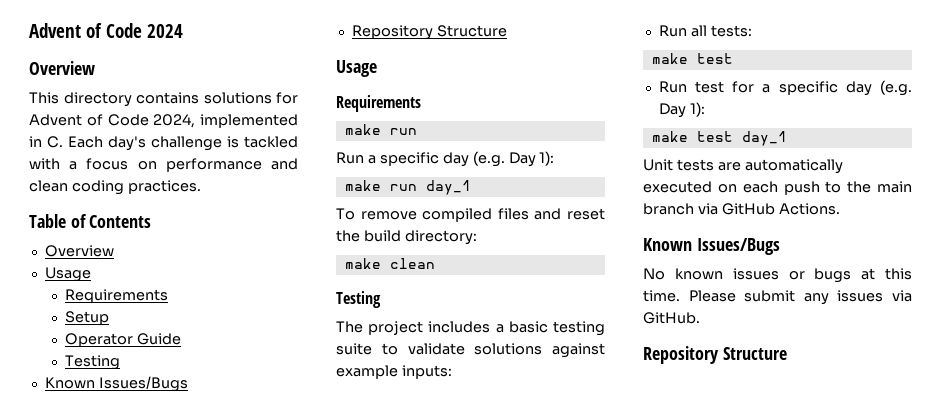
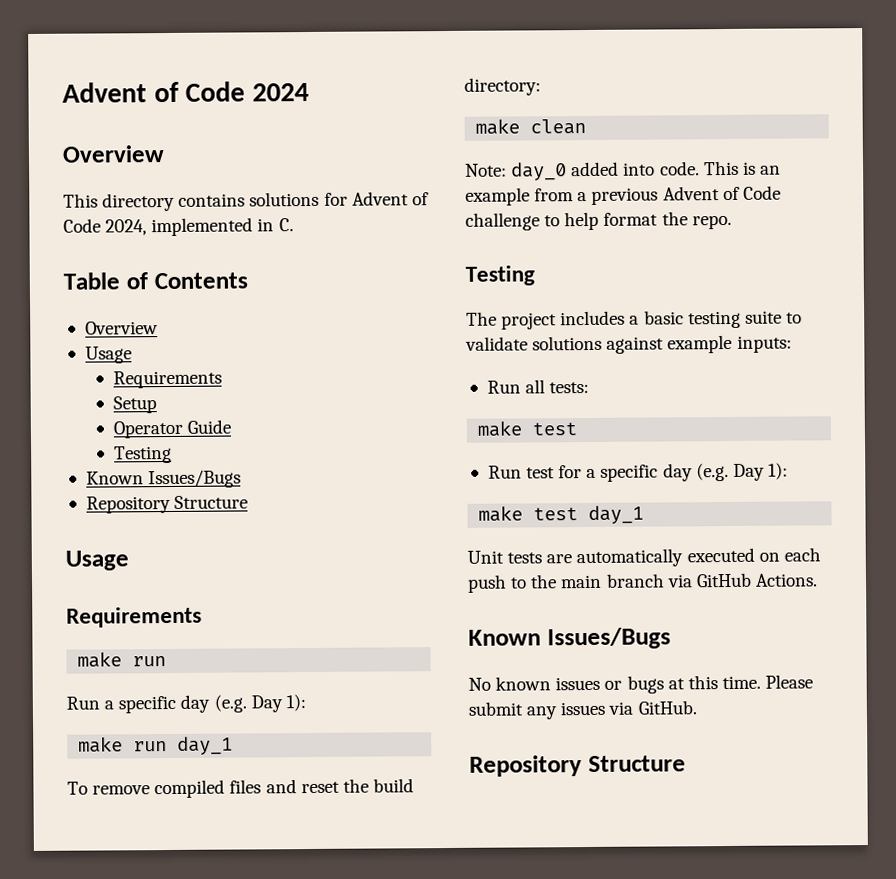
[68,136,298,151] [29,158,298,172] [29,180,201,195] Each day's challenge is tackled with a focus on performance and clean coding practices. -> (294, 225) none
(435, 263) none -> [465,160,781,181] [465,185,781,206] [465,211,732,231] // Note: day_0 added into code. This is an example from a previous Advent of Code challenge to help format the repo.

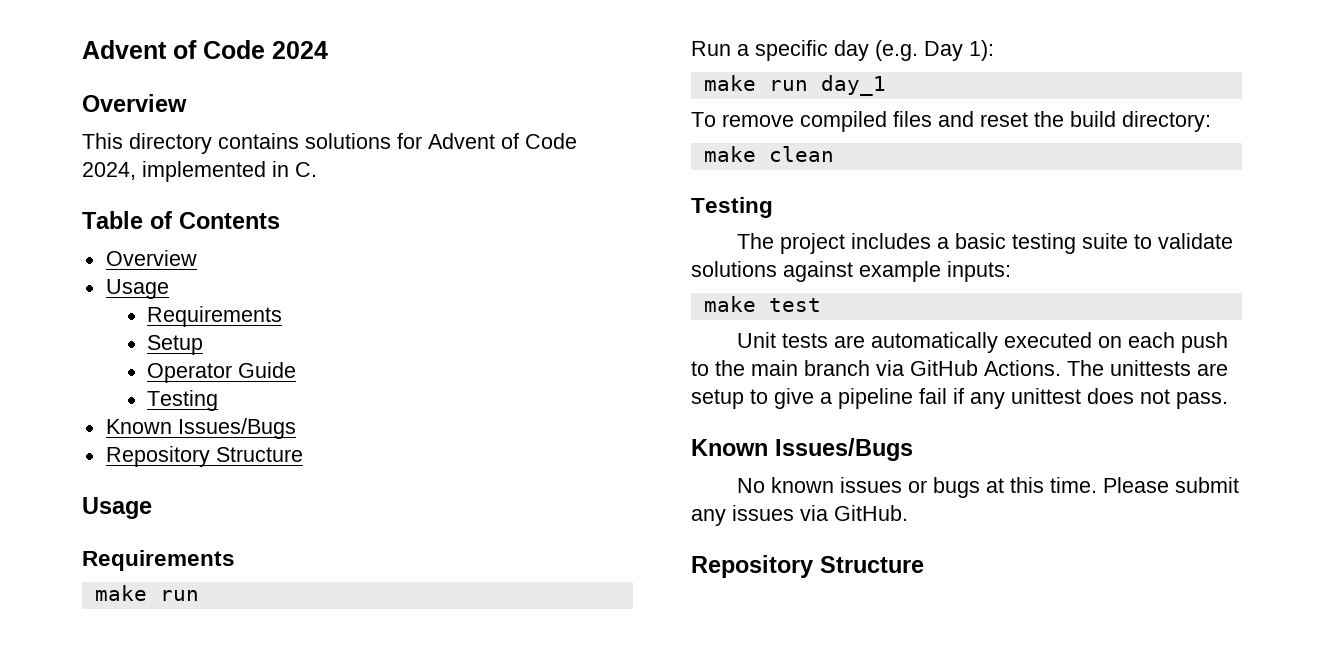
[465,160,781,181] [465,185,781,206] [465,211,732,231] // Note: day_0 added into code. This is an example from a previous Advent of Code challenge to help format the repo. -> (834, 154) none
[486,379,590,394] [477,420,578,437] [487,462,788,482] [478,505,645,524] // Run all tests: // make test // Run test for a specific day (e.g. Day 1): // make test day_1 -> [703,296,821,312] // make test
(818, 580) none -> [1067,360,1228,376] [691,388,1228,409] The unittests are setup to give a pipeline fail if any unittest does not pass.

